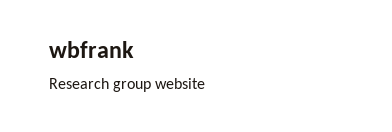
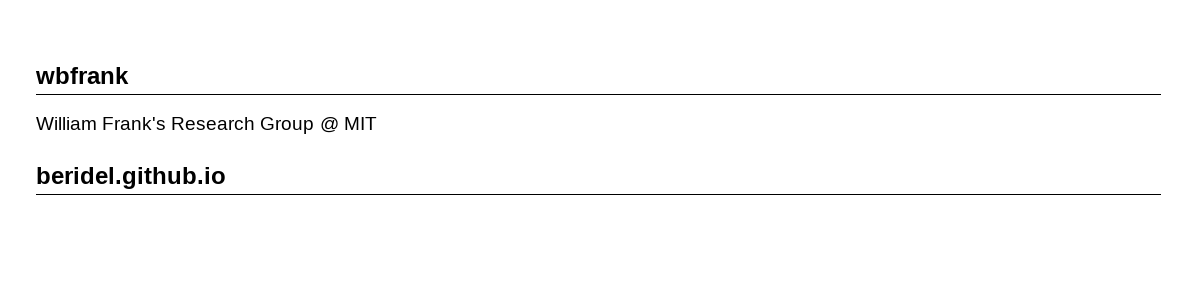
[49,78,206,92] Research group website -> [36,117,377,134] [36,167,226,189] William Frank's Research Group @ MIT // beridel.github.io

